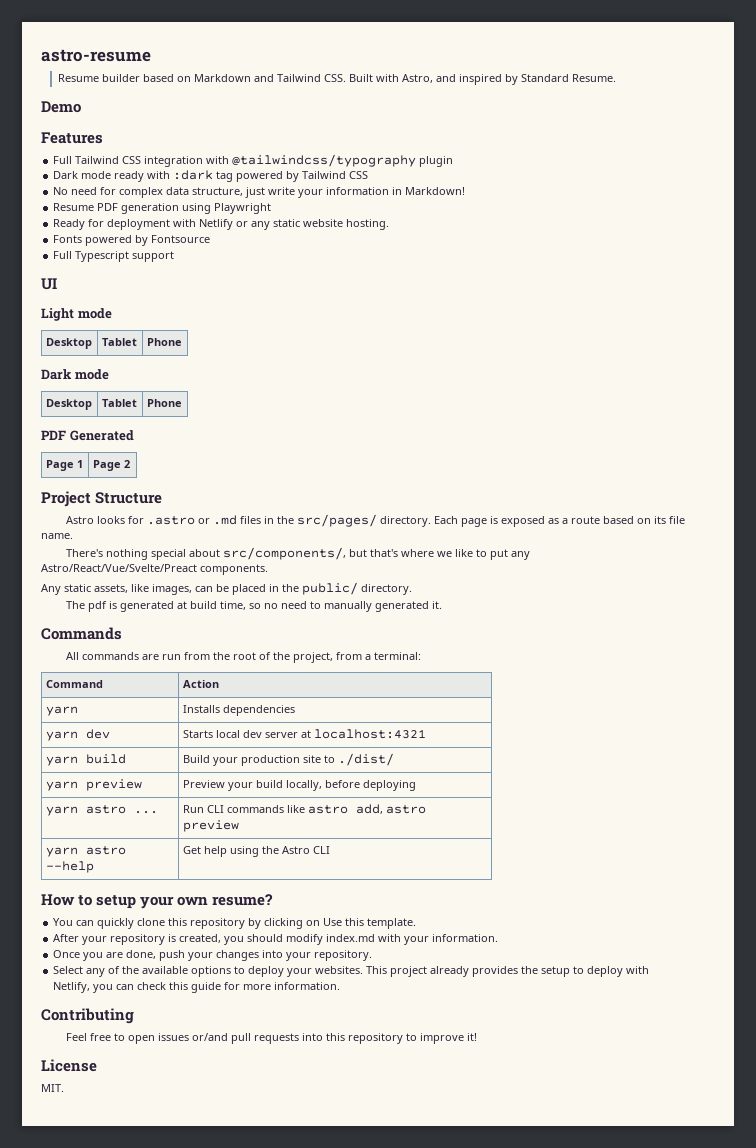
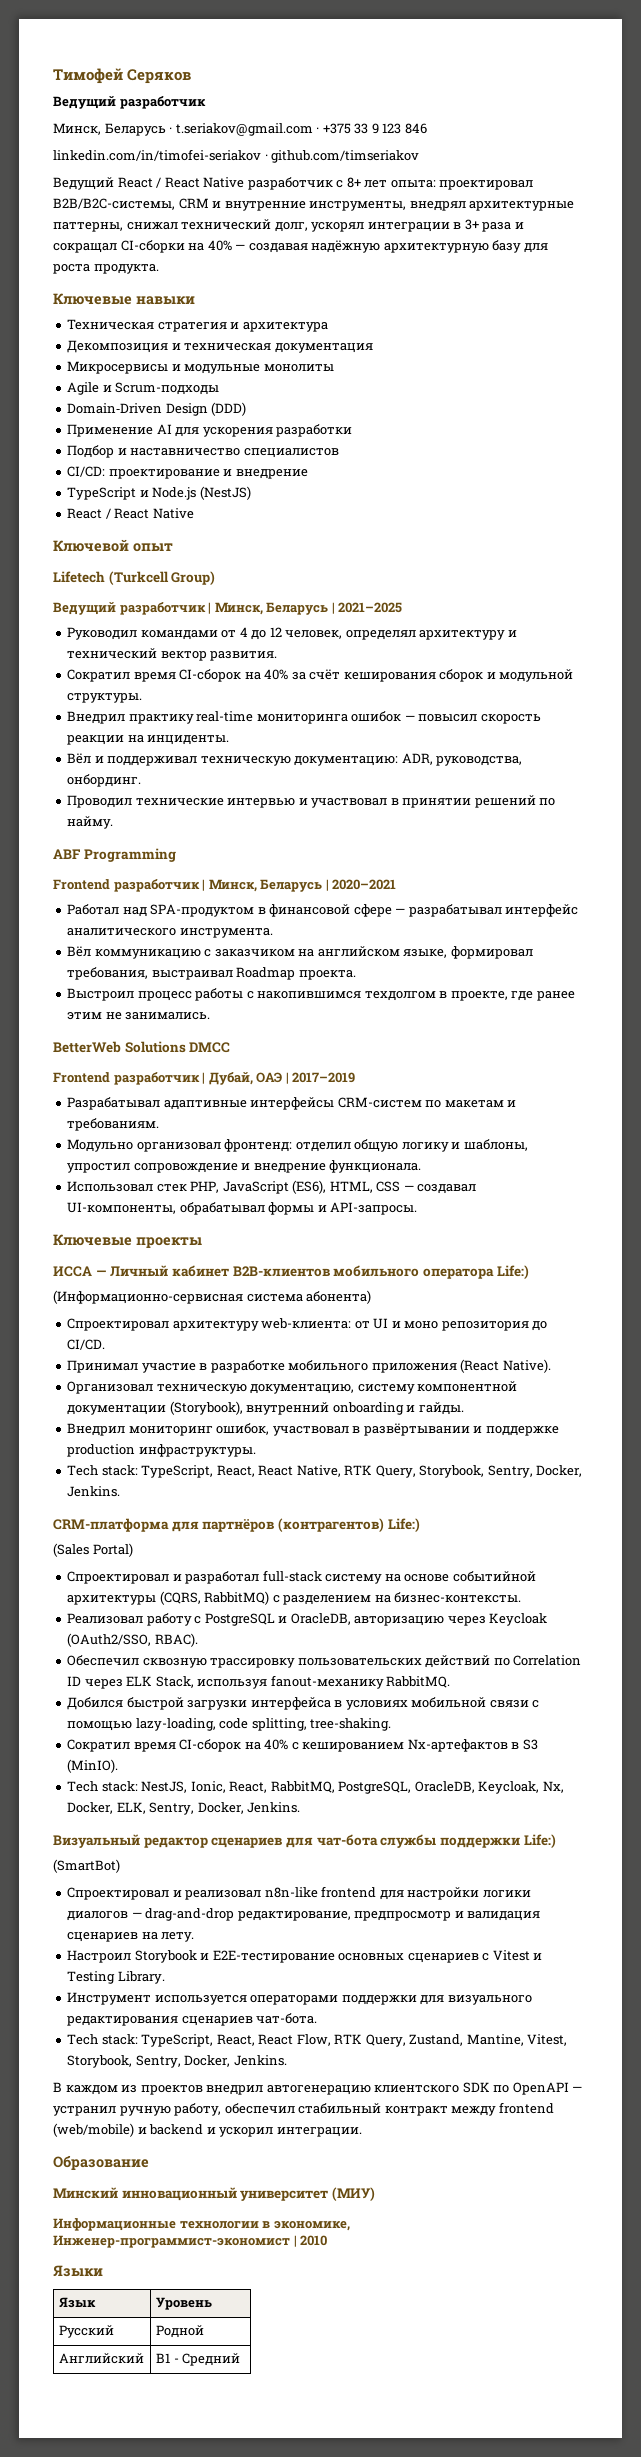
[41,49,151,62] [57,74,616,85] [41,101,81,113] [41,132,103,144] [53,154,454,167] [53,170,369,182] [53,187,466,198] [53,203,272,214] [53,219,390,230] [53,235,211,246] [53,251,175,262] [41,278,57,290] [41,308,112,321] [45,338,92,349] [101,338,137,346] [146,338,182,346] [41,369,109,380] [45,399,92,410] [101,399,137,407] [146,399,182,407] [41,430,134,441] [45,460,83,471] [92,460,130,471] [41,491,163,507] [65,514,685,527] [41,533,73,539] [65,547,530,560] [41,564,268,575] [41,582,412,595] [65,601,442,612] [41,627,122,640] [65,652,421,663] [45,680,103,688] [182,680,219,688] [45,706,78,716] [182,705,295,716] [45,729,110,741] [182,729,426,739] [45,754,126,766] [182,753,394,766] [45,779,142,791] [182,780,416,791] [45,805,158,816] [182,804,426,814] [182,820,239,832] [45,846,126,857] [45,861,94,873] [182,846,330,857] [41,894,274,909] [53,918,417,929] [53,934,499,945] [53,950,373,961] [53,966,650,977] [53,982,341,993] [41,1008,134,1024] [65,1033,477,1044] [41,1059,97,1072] [41,1084,64,1092] astro-resume // Resume builder based on Markdown and Tailwind CSS. Built with Astro, and inspired by Standard Resume. // Demo // Features // Full Tailwind CSS integration with @tailwindcss/typography plugin // Dark mode ready with :dark tag powered by Tailwind CSS // No need for complex data structure, just write your information in Markdown! // Resume PDF generation using Playwright // Ready for deployment with Netlify or any static website hosting. // Fonts powered by Fontsource // Full Typescript support // UI // Light mode // Desktop | Tablet | Phone // Dark mode // Desktop | Tablet | Phone // PDF Generated // Page 1 | Page 2 // Project Structure // Astro looks for .astro or .md files in the src/pages/ directory. Each page is exposed as a route based on its file name. // There's nothing special about src/components/, but that's where we like to put any Astro/React/Vue/Svelte/Preact components. // Any static assets, like images, can be placed in the public/ directory. // The pdf is generated at build time, so no need to manually generated it. // Commands // All commands are run from the root of the project, from a terminal: // Command | Action // yarn | Installs dependencies // yarn dev | Starts local dev server at localhost:4321 // yarn build | Build your production site to ./dist/ // yarn preview | Preview your build locally, before deploying // yarn astro ... | Run CLI commands like astro add, astro preview // yarn astro --help | Get help using the Astro CLI // How to setup your own resume? // You can quickly clone this repository by clicking on Use this template. // After your repository is created, you should modify index.md with your information. // Once you are done, push your changes into your repository. // Select any of the available options to deploy your websites. This project already provides the setup to deploy with Netlify, you can check this guide for more information. // Contributing // Feel free to open issues or/and pull requests into this repository to improve it! // License // MIT. -> [53,68,192,84] [53,96,206,109] [53,123,427,136] [53,149,420,163] [53,177,534,190] [53,198,575,211] [53,219,524,232] [53,240,548,253] [53,264,159,274] [53,293,195,305] [67,319,328,332] [67,340,373,353] [67,361,334,374] [67,382,220,395] [67,402,247,416] [67,424,353,437] [67,445,339,458] [67,466,308,479] [67,486,251,500] [67,508,194,519] [53,539,173,552] [53,571,216,585] [53,602,403,615] [67,627,517,640] [67,648,278,661] [67,669,574,682] [67,693,143,703] [67,711,541,724] [67,735,230,745] [67,753,523,766] [67,774,142,787] [67,795,556,808] [67,816,114,829] [53,848,176,862] [53,879,397,892] [67,904,579,917] [67,928,273,938] [67,946,533,959] [67,967,356,980] [67,988,575,1001] [67,1012,211,1020] [53,1041,231,1053] [53,1072,356,1085] [67,1097,517,1110] [67,1118,160,1131] [67,1139,528,1152] [67,1160,422,1173] [67,1180,477,1194] [67,1202,418,1215] [53,1234,202,1248] [53,1265,529,1279] [53,1290,372,1304] [67,1318,548,1331] [67,1339,106,1350] [67,1359,551,1373] [67,1381,518,1394] [67,1401,464,1415] [67,1423,559,1436] [67,1444,256,1457] [67,1465,583,1478] [67,1486,121,1497] [53,1518,420,1532] [53,1543,133,1557] [67,1570,536,1584] [67,1591,522,1605] [67,1613,548,1626] [67,1633,198,1647] [67,1655,582,1668] [67,1675,451,1689] [67,1697,540,1710] [67,1718,392,1731] [67,1739,538,1752] [67,1759,119,1773] [67,1781,564,1794] [67,1802,301,1815] [53,1834,556,1848] [53,1859,120,1873] [67,1886,531,1900] [67,1908,541,1921] [67,1932,195,1942] [67,1950,543,1963] [67,1971,165,1984] [67,1992,532,2005] [67,2013,318,2026] [67,2034,568,2047] [67,2055,287,2068] [53,2082,583,2095] [53,2102,554,2116] [53,2123,362,2137] [53,2155,149,2170] [53,2187,375,2201] [53,2218,350,2231] [53,2235,328,2248] [53,2265,103,2277] [58,2297,96,2308] [155,2297,212,2310] [58,2325,114,2338] [155,2325,204,2338] [58,2353,144,2364] [155,2353,241,2366] Тимофей Серяков // Ведущий разработчик // Минск, Беларусь · t.seriakov@gmail.com · +375 33 9 123 846 // linkedin.com/in/timofei-seriakov · github.com/timseriakov // Ведущий React / React Native разработчик с 8+ лет опыта: проектировал B2B/B2C-системы, CRM и внутренние инструменты, внедрял архитектурные паттерны, снижал технический долг, ускорял интеграции в 3+ раза и сокращал CI-сборки на 40% — создавая надёжную архитектурную базу для роста продукта. // Ключевые навыки // Техническая стратегия и архитектура // Декомпозиция и техническая документация // Микросервисы и модульные монолиты // Agile и Scrum-подходы // Domain‑Driven Design (DDD) // Применение AI для ускорения разработки // Подбор и наставничество специалистов // CI/CD: проектирование и внедрение // TypeScript и Node.js (NestJS) // React / React Native // Ключевой опыт // Lifetech (Turkcell Group) // Ведущий разработчик | Минск, Беларусь | 2021–2025 // Руководил командами от 4 до 12 человек, определял архитектуру и технический вектор развития. // Сократил время CI-сборок на 40% за счёт кеширования сборок и модульной структуры. // Внедрил практику real-time мониторинга ошибок — повысил скорость реакции на инциденты. // Вёл и поддерживал техническую документацию: ADR, руководства, онбординг. // Проводил технические интервью и участвовал в принятии решений по найму. // ABF Programming // Frontend разработчик | Минск, Беларусь | 2020–2021 // Работал над SPA-продуктом в финансовой сфере — разрабатывал интерфейс аналитического инструмента. // Вёл коммуникацию с заказчиком на английском языке, формировал требования, выстраивал Roadmap проекта. // Выстроил процесс работы с накопившимся техдолгом в проекте, где ранее этим не занимались. // BetterWeb Solutions DMCC // Frontend разработчик | Дубай, ОАЭ | 2017–2019 // Разрабатывал адаптивные интерфейсы CRM-систем по макетам и требованиям. // Модульно организовал фронтенд: отделил общую логику и шаблоны, упростил сопровождение и внедрение функционала. // Использовал стек PHP, JavaScript (ES6), HTML, CSS — создавал UI-компоненты, обрабатывал формы и API-запросы. // Ключевые проекты // ИССА — Личный кабинет B2B-клиентов мобильного оператора Life:) // (Информационно-сервисная система абонента) // Спроектировал архитектуру web-клиента: от UI и моно репозитория до CI/CD. // Принимал участие в разработке мобильного приложения (React Native). // Организовал техническую документацию, систему компонентной документации (Storybook), внутренний onboarding и гайды. // Внедрил мониторинг ошибок, участвовал в развёртывании и поддержке production инфраструктуры. // Tech stack: TypeScript, React, React Native, RTK Query, Storybook, Sentry, Docker, Jenkins. // CRM-платформа для партнёров (контрагентов) Life:) // (Sales Portal) // Спроектировал и разработал full-stack систему на основе событийной архитектуры (CQRS, RabbitMQ) с разделением на бизнес-контексты. // Реализовал работу с PostgreSQL и OracleDB, авторизацию через Keycloak (OAuth2/SSO, RBAC). // Обеспечил сквозную трассировку пользовательских действий по Correlation ID через ELK Stack, используя fanout-механику RabbitMQ. // Добился быстрой загрузки интерфейса в условиях мобильной связи с помощью lazy-loading, code splitting, tree-shaking. // Сократил время CI-сборок на 40% с кешированием Nx-артефактов в S3 (MinIO). // Tech stack: NestJS, Ionic, React, RabbitMQ, PostgreSQL, OracleDB, Keycloak, Nx, Docker, ELK, Sentry, Docker, Jenkins. // Визуальный редактор сценариев для чат-бота службы поддержки Life:) // (SmartBot) // Спроектировал и реализовал n8n-like frontend для настройки логики диалогов — drag-and-drop редактирование, предпросмотр и валидация сценариев на лету. // Настроил Storybook и E2E-тестирование основных сценариев с Vitest и Testing Library. // Инструмент используется операторами поддержки для визуального редактирования сценариев чат-бота. // Tech stack: TypeScript, React, React Flow, RTK Query, Zustand, Mantine, Vitest, Storybook, Sentry, Docker, Jenkins. // В каждом из проектов внедрил автогенерацию клиентского SDK по OpenAPI — устранил ручную работу, обеспечил стабильный контракт между frontend (web/mobile) и backend и ускорил интеграции. // Образование // Минский инновационный университет (МИУ) // Информационные технологии в экономике, Инженер-программист-экономист | 2010 // Языки // Язык | Уровень // Русский | Родной // Английский | B1 - Средний

